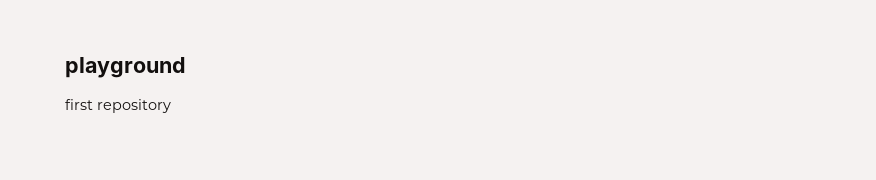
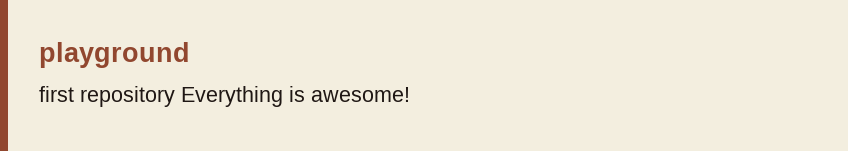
(171, 106) none -> [181,86,410,107] Everything is awesome!

